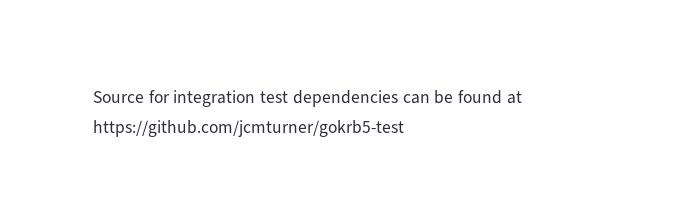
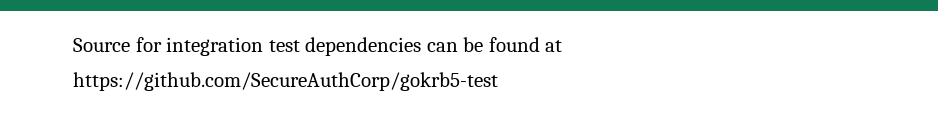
[93,120,404,137] https://github.com/jcmturner/gokrb5-test -> [73,72,498,91] https://github.com/SecureAuthCorp/gokrb5-test

